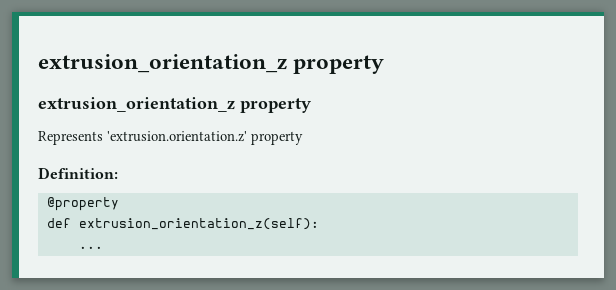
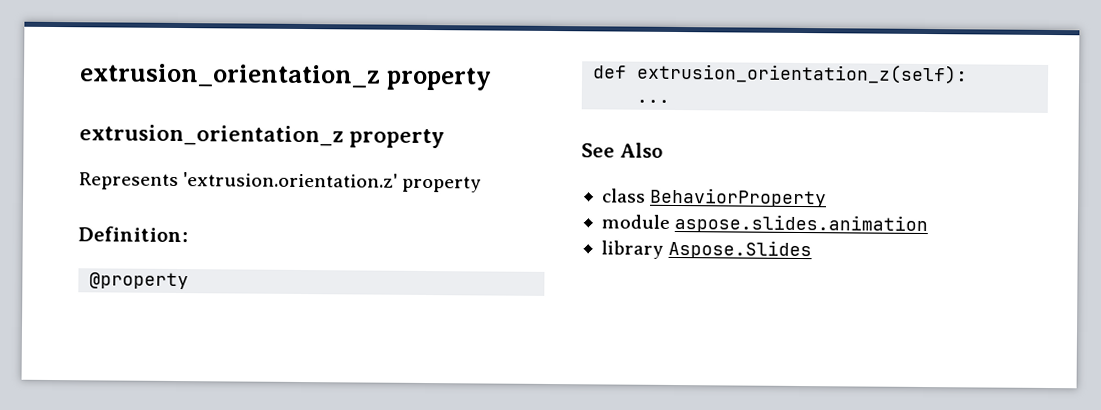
(103, 247) none -> [581,142,663,158] [601,187,828,208] [600,213,929,235] [600,239,813,260] // See Also // class BehaviorProperty // module aspose.slides.animation // library Aspose.Slides

